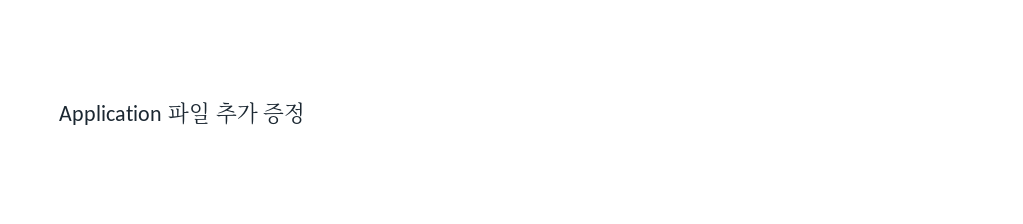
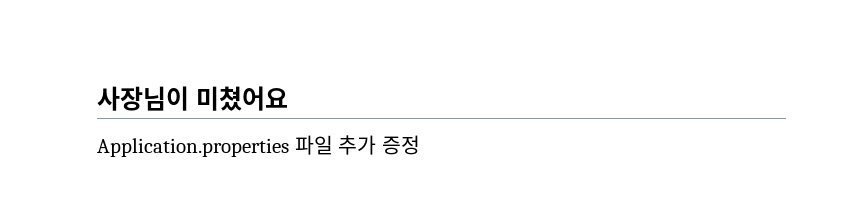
[59,105,162,125] Application -> [97,86,288,111] [97,138,289,157] 사장님이 미쳤어요 // Application.properties

